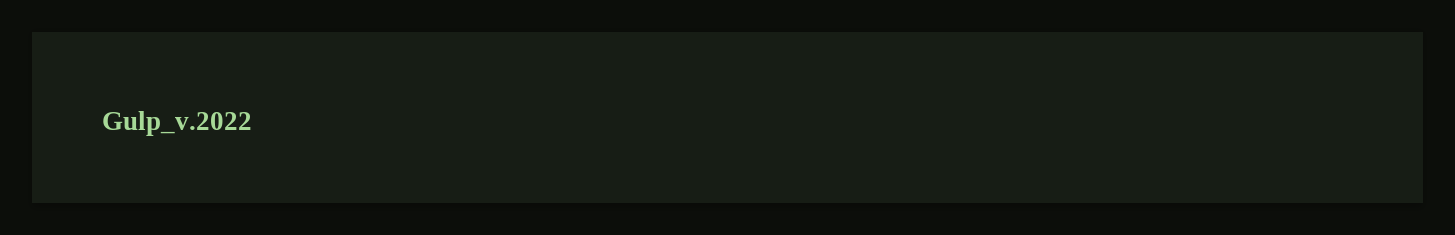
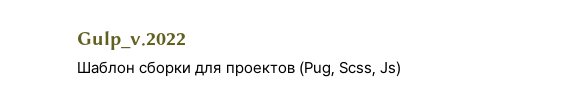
(252, 123) none -> [77,61,402,77] // Шаблон сборки для проектов (Pug, Scss, Js)

